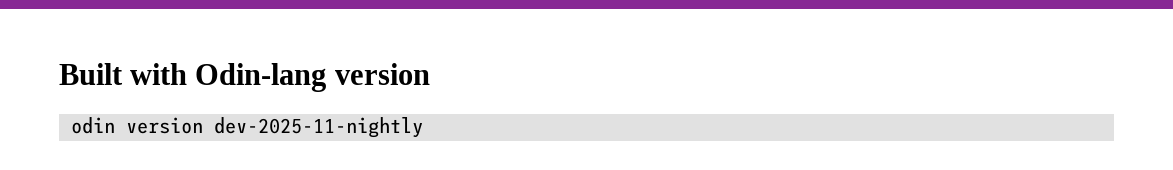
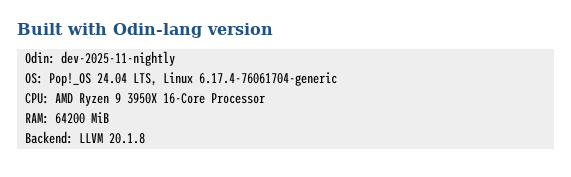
[70,117,203,134] odin version -> [25,51,56,64] Odin:
(423, 127) none -> [25,72,338,86] [25,93,266,106] [25,112,110,124] [25,131,146,144] // OS: Pop!_OS 24.04 LTS, Linux 6.17.4-76061704-generic // CPU: AMD Ryzen 9 3950X 16-Core Processor // RAM: 64200 MiB // Backend: LLVM 20.1.8

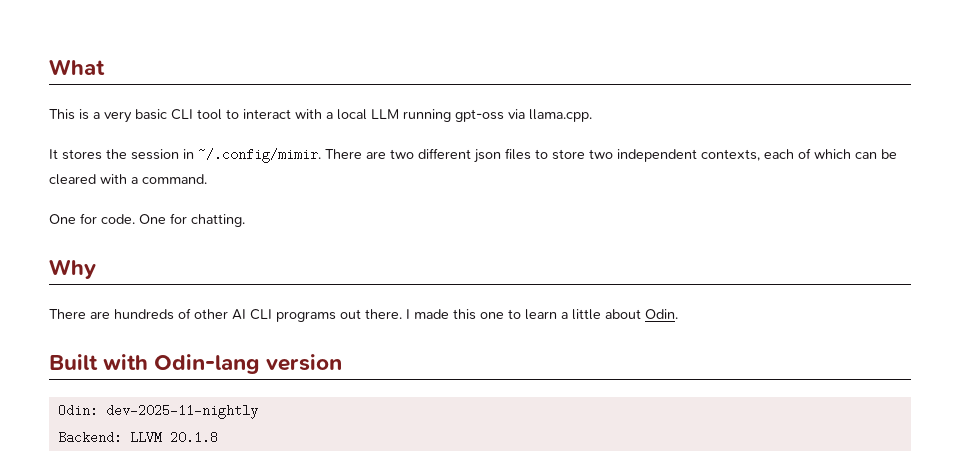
(17, 29) none -> [49,59,105,75] [49,109,592,123] [49,148,897,163] [49,174,207,185] [49,213,245,227] [49,259,96,279] [49,308,678,322] What // This is a very basic CLI tool to interact with a local LLM running gpt-oss via llama.cpp. // It stores the session in ~/.config/mimir. There are two different json files to store two independent contexts, each of which can be cleared with a command. // One for code. One for chatting. // Why // There are hundreds of other AI CLI programs out there. I made this one to learn a little about Odin. //
[25,72,338,86] [25,93,266,106] [25,112,110,124] // OS: Pop!_OS 24.04 LTS, Linux 6.17.4-76061704-generic // CPU: AMD Ryzen 9 3950X 16-Core Processor // RAM: 64200 MiB -> (258, 411) none

